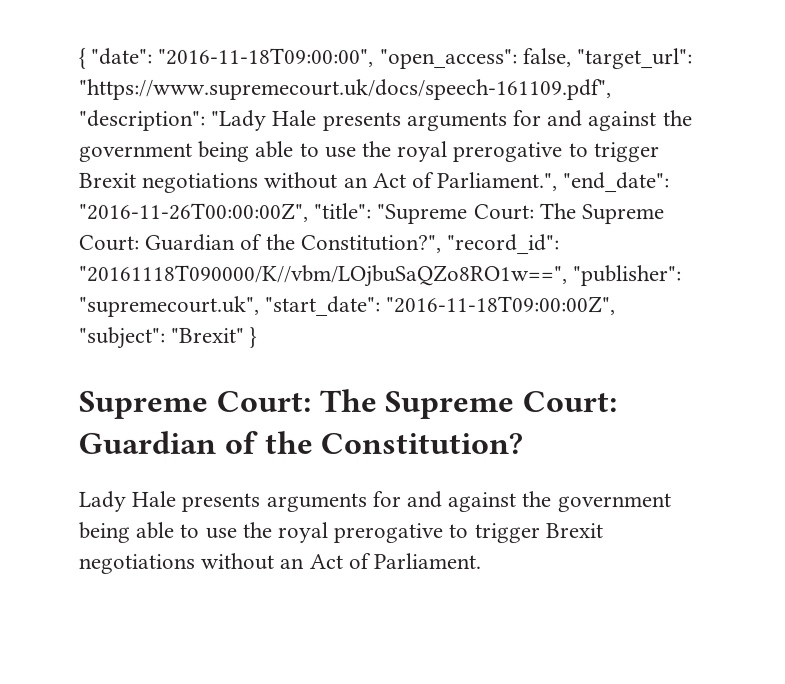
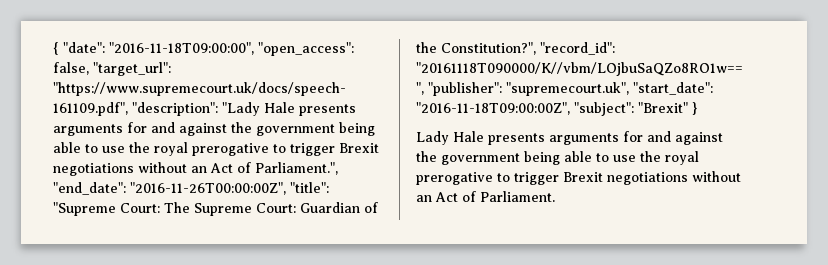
[78,388,618,420] [78,430,524,455] // Supreme Court: The Supreme Court: Guardian of the Constitution? -> (697, 108) none

